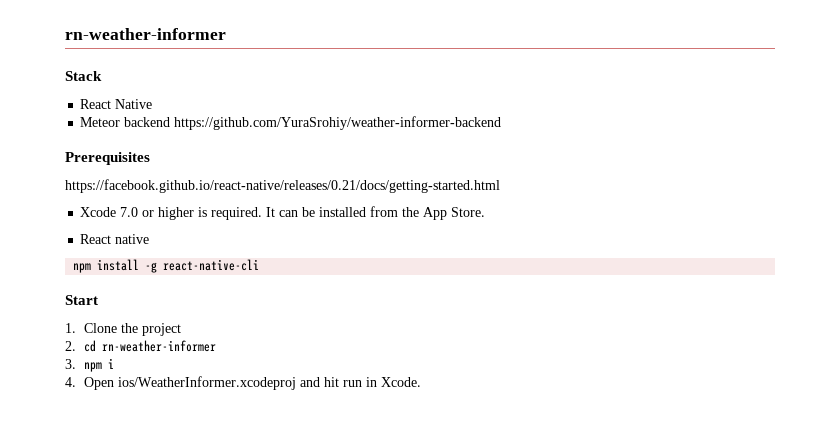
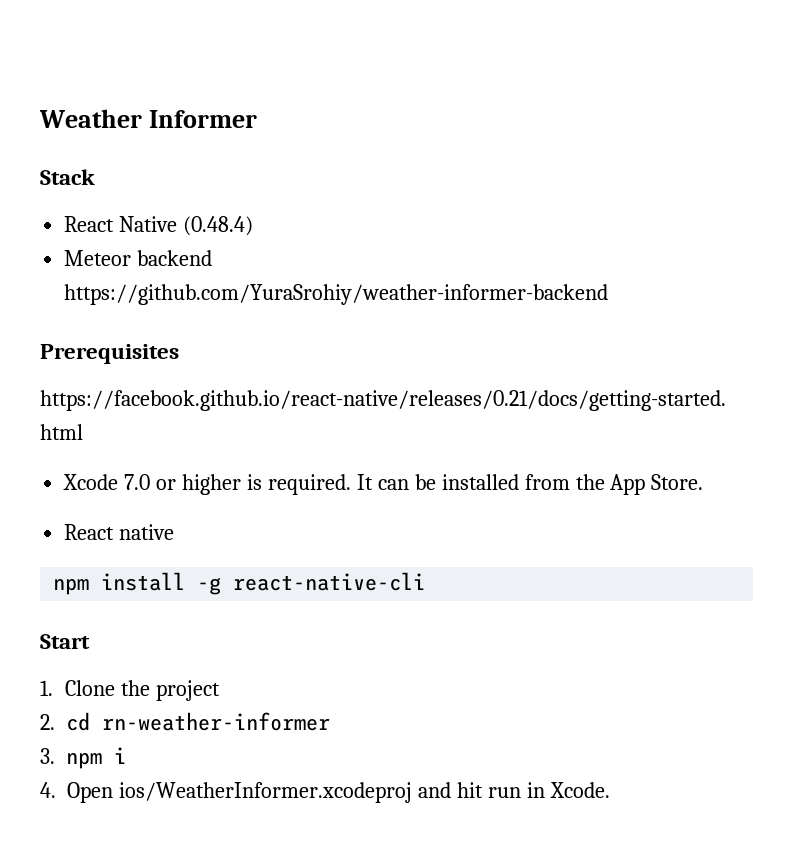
[65,28,226,40] rn-weather-informer -> [39,109,257,128] Weather Informer
(153, 104) none -> [183,216,254,236] (0.48.4)

